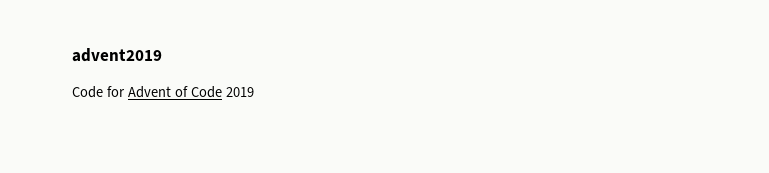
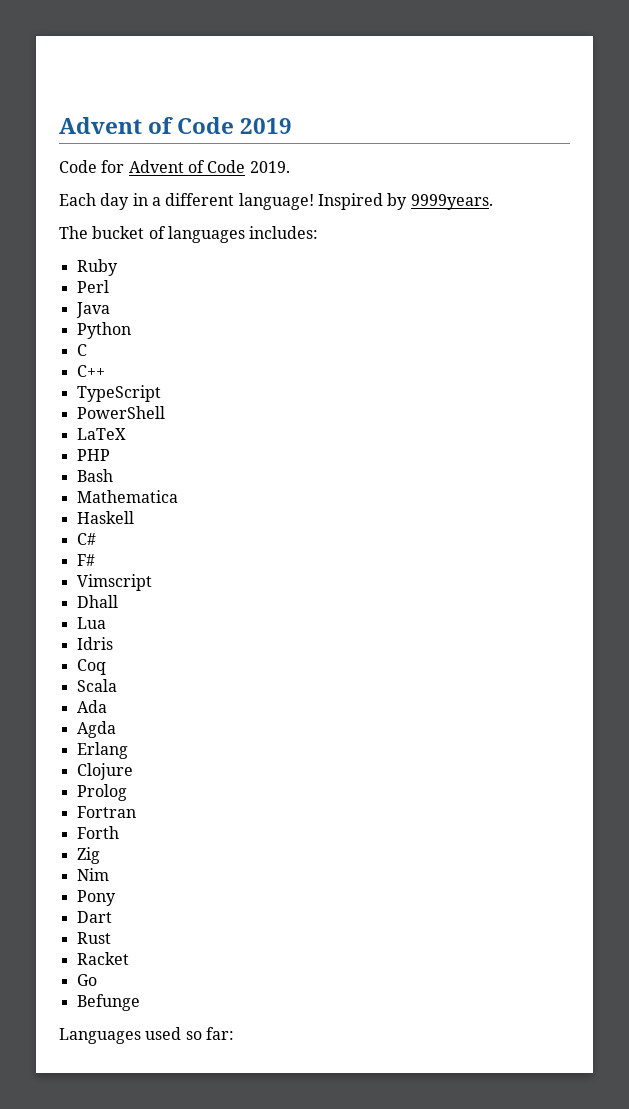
[72,48,162,62] advent2019 -> [59,117,293,134] Advent of Code 2019
[225,87,254,97] 2019 -> [249,161,290,173] [59,193,493,210] [59,226,319,243] [76,259,118,276] [76,280,109,293] [75,302,110,318] [76,322,131,339] [76,344,87,356] [76,365,105,377] [76,385,161,402] [76,406,165,419] [76,428,126,440] [76,449,110,461] [76,469,113,482] [76,490,178,503] [76,511,134,524] [76,533,96,545] [76,554,95,566] [76,574,152,591] [76,595,118,608] [76,617,106,629] [76,637,113,650] [76,659,106,675] [76,679,117,692] [76,700,107,713] [76,721,116,738] [76,742,128,759] [76,763,133,780] [76,784,127,801] [76,806,136,818] [76,826,119,839] [76,847,100,864] [76,868,109,881] [76,890,116,906] [76,911,112,923] [76,932,111,944] [76,952,129,965] [76,974,97,986] [76,994,140,1011] [59,1027,234,1044] 2019. // Each day in a different language! Inspired by 9999years. // The bucket of languages includes: // Ruby // Perl // Java // Python // C // C++ // TypeScript // PowerShell // LaTeX // PHP // Bash // Mathematica // Haskell // C# // F# // Vimscript // Dhall // Lua // Idris // Coq // Scala // Ada // Agda // Erlang // Clojure // Prolog // Fortran // Forth // Zig // Nim // Pony // Dart // Rust // Racket // Go // Befunge // Languages used so far:

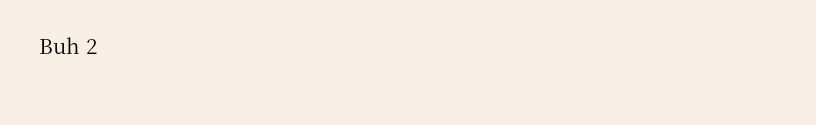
[59,117,293,134] [59,160,290,173] [59,193,493,210] [59,226,319,243] [76,259,118,276] [76,280,109,293] [75,302,110,318] [76,322,131,339] [76,344,87,356] [76,365,105,377] [76,385,161,402] [76,406,165,419] [76,428,126,440] [76,449,110,461] [76,469,113,482] [76,490,178,503] [76,511,134,524] [76,533,96,545] [76,554,95,566] [76,574,152,591] [76,595,118,608] [76,617,106,629] [76,637,113,650] [76,659,106,675] [76,679,117,692] [76,700,107,713] [76,721,116,738] [76,742,128,759] [76,763,133,780] [76,784,127,801] [76,806,136,818] [76,826,119,839] [76,847,100,864] [76,868,109,881] [76,890,116,906] [76,911,112,923] [76,932,111,944] [76,952,129,965] [76,974,97,986] [76,994,140,1011] [59,1027,234,1044] Advent of Code 2019 // Code for Advent of Code 2019. // Each day in a different language! Inspired by 9999years. // The bucket of languages includes: // Ruby // Perl // Java // Python // C // C++ // TypeScript // PowerShell // LaTeX // PHP // Bash // Mathematica // Haskell // C# // F# // Vimscript // Dhall // Lua // Idris // Coq // Scala // Ada // Agda // Erlang // Clojure // Prolog // Fortran // Forth // Zig // Nim // Pony // Dart // Rust // Racket // Go // Befunge // Languages used so far: -> [39,37,97,54] Buh 2

